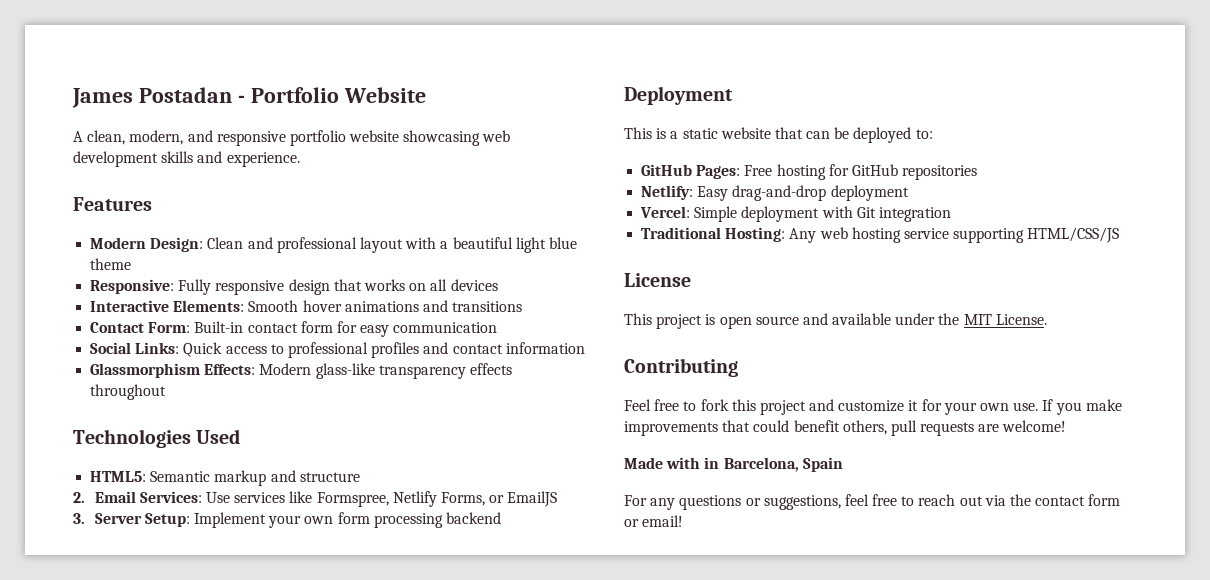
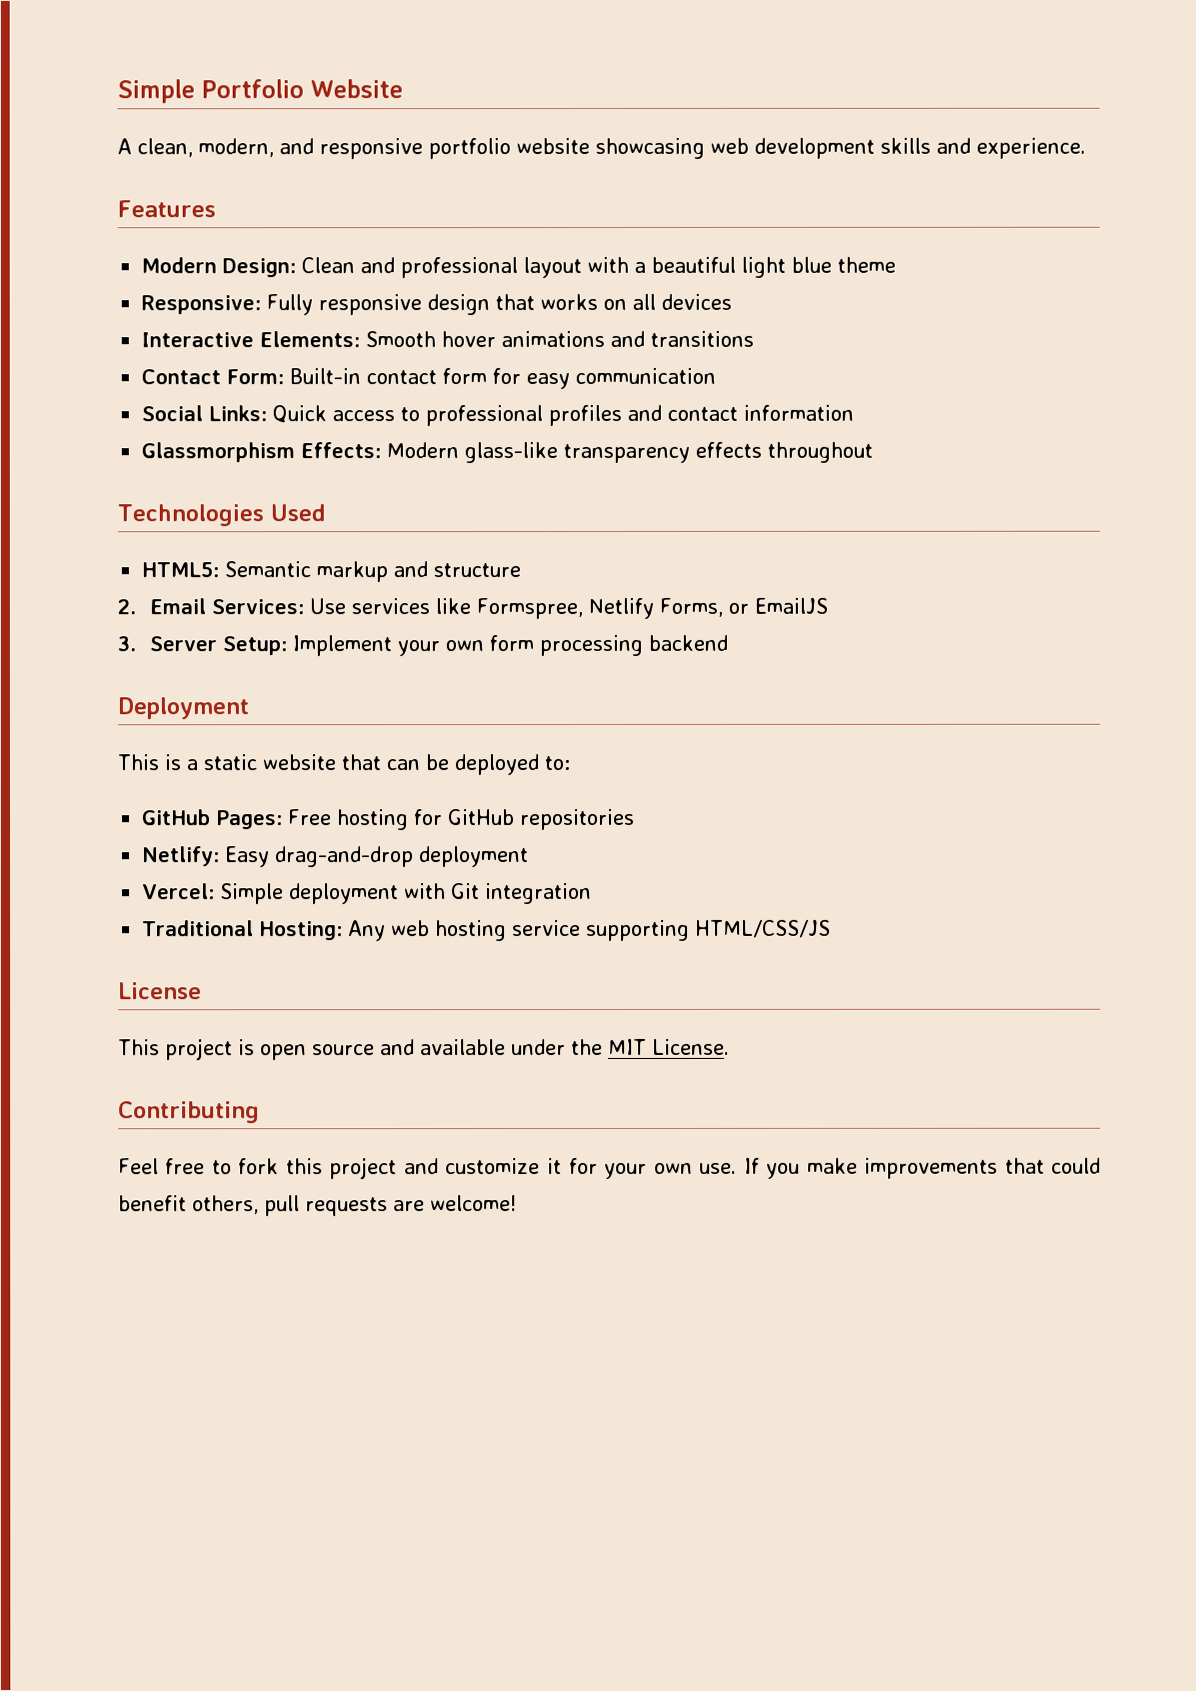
[72,87,245,108] James Postadan - -> [117,79,195,104] Simple
[624,457,843,472] [624,494,1121,510] [624,515,684,527] // Made with in Barcelona, Spain // For any questions or suggestions, feel free to reach out via the contact form or email! -> (517, 1203) none

